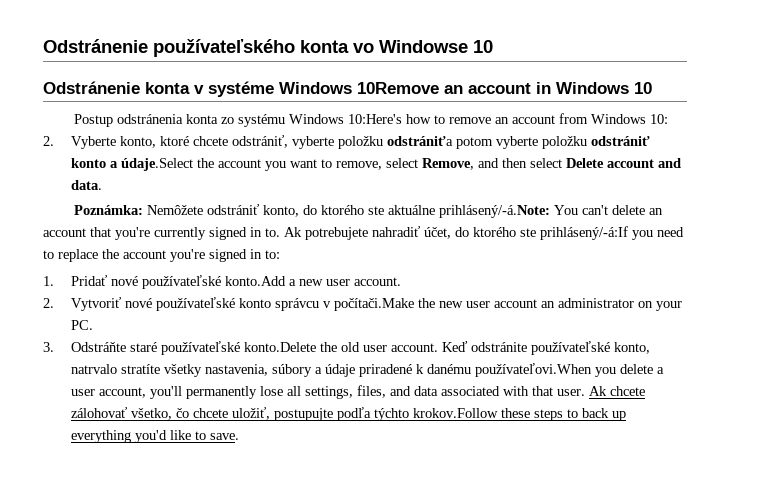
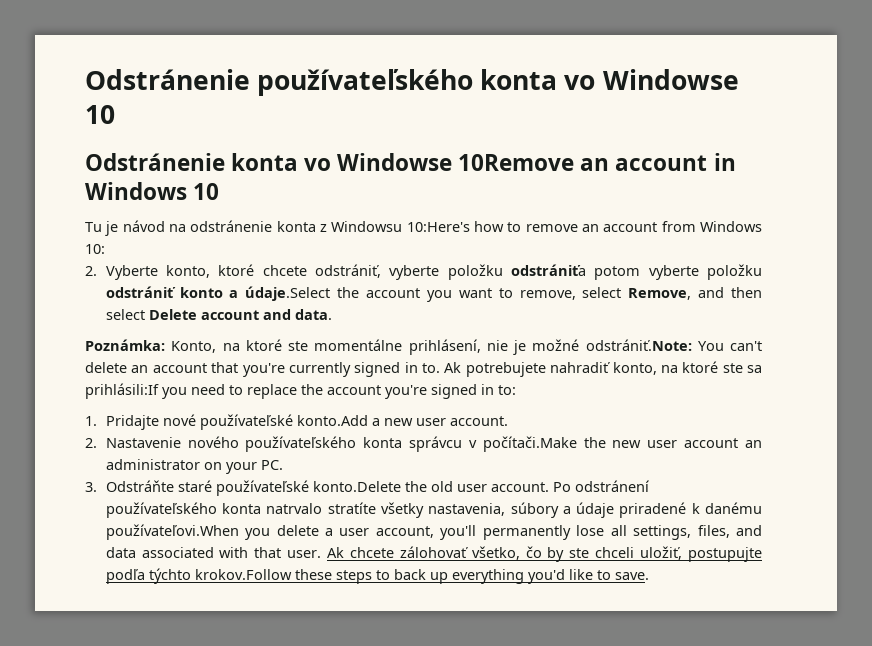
[194,81,352,97] v systéme Windows -> [304,153,453,171] vo Windowse
[74,114,345,127] Postup odstránenia konta zo systému Windows -> [85,220,403,236] Tu je návod na odstránenie konta z Windowsu
[147,204,551,218] Nemôžete odstrániť konto, do ktorého ste aktuálne prihlásený/-á.Note: -> [171,339,692,355] Konto, na ktoré ste momentálne prihlásení, nie je možné odstrániť.Note:
[424,226,628,240] účet, do ktorého ste prihlásený/-á:If -> [612,361,762,375] [85,383,159,399] konto, na ktoré ste sa prihlásili:If
[71,275,108,286] Pridať -> [105,415,159,430] Pridajte
[71,297,272,311] Vytvoriť nové používateľské konto -> [105,436,403,452] Nastavenie nového používateľského konta
[442,341,651,355] Keď odstránite používateľské konto, -> [552,480,649,492] [105,502,262,518] Po odstránení používateľského konta
[193,408,229,418] chcete -> [547,547,635,562] by ste chceli

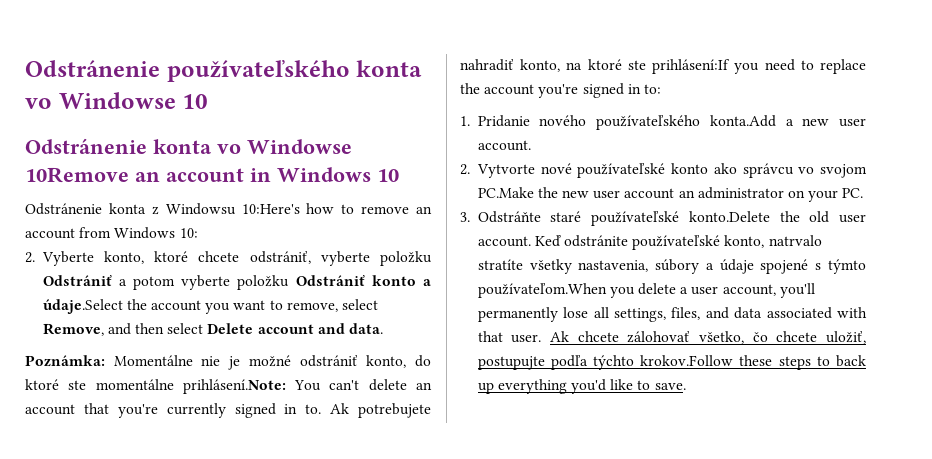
[85,220,273,236] Tu je návod na odstránenie -> [25,203,102,215] Odstránenie
[511,264,587,276] odstrániťa -> [42,275,127,286] Odstrániť a
[105,286,176,298] odstrániť -> [295,275,365,286] Odstrániť
[171,339,692,355] Konto, na ktoré ste momentálne prihlásení, nie je možné odstrániť.Note: -> [113,355,432,370] [25,379,286,394] Momentálne nie je možné odstrániť konto, do ktoré ste momentálne prihlásení.Note:
[747,365,762,373] [85,383,159,399] sa prihlásili:If -> [652,59,731,74] prihlásení:If
[105,414,368,430] Pridajte nové používateľské konto.Add -> [477,115,776,130] Pridanie nového používateľského konta.Add
[105,436,577,452] Nastavenie nového používateľského konta správcu v počítači.Make -> [476,163,867,178] [477,187,534,198] Vytvorte nové používateľské konto ako správcu vo svojom PC.Make
[552,480,649,492] [105,502,262,518] Po odstránení používateľského konta -> [534,235,765,250] Keď odstránite používateľské konto,
[619,502,762,518] [105,524,239,540] priradené k danému používateľovi.When -> [760,259,866,274] [477,283,607,298] spojené s týmto používateľom.When
[547,547,635,562] by ste chceli -> [776,331,818,342] chcete

